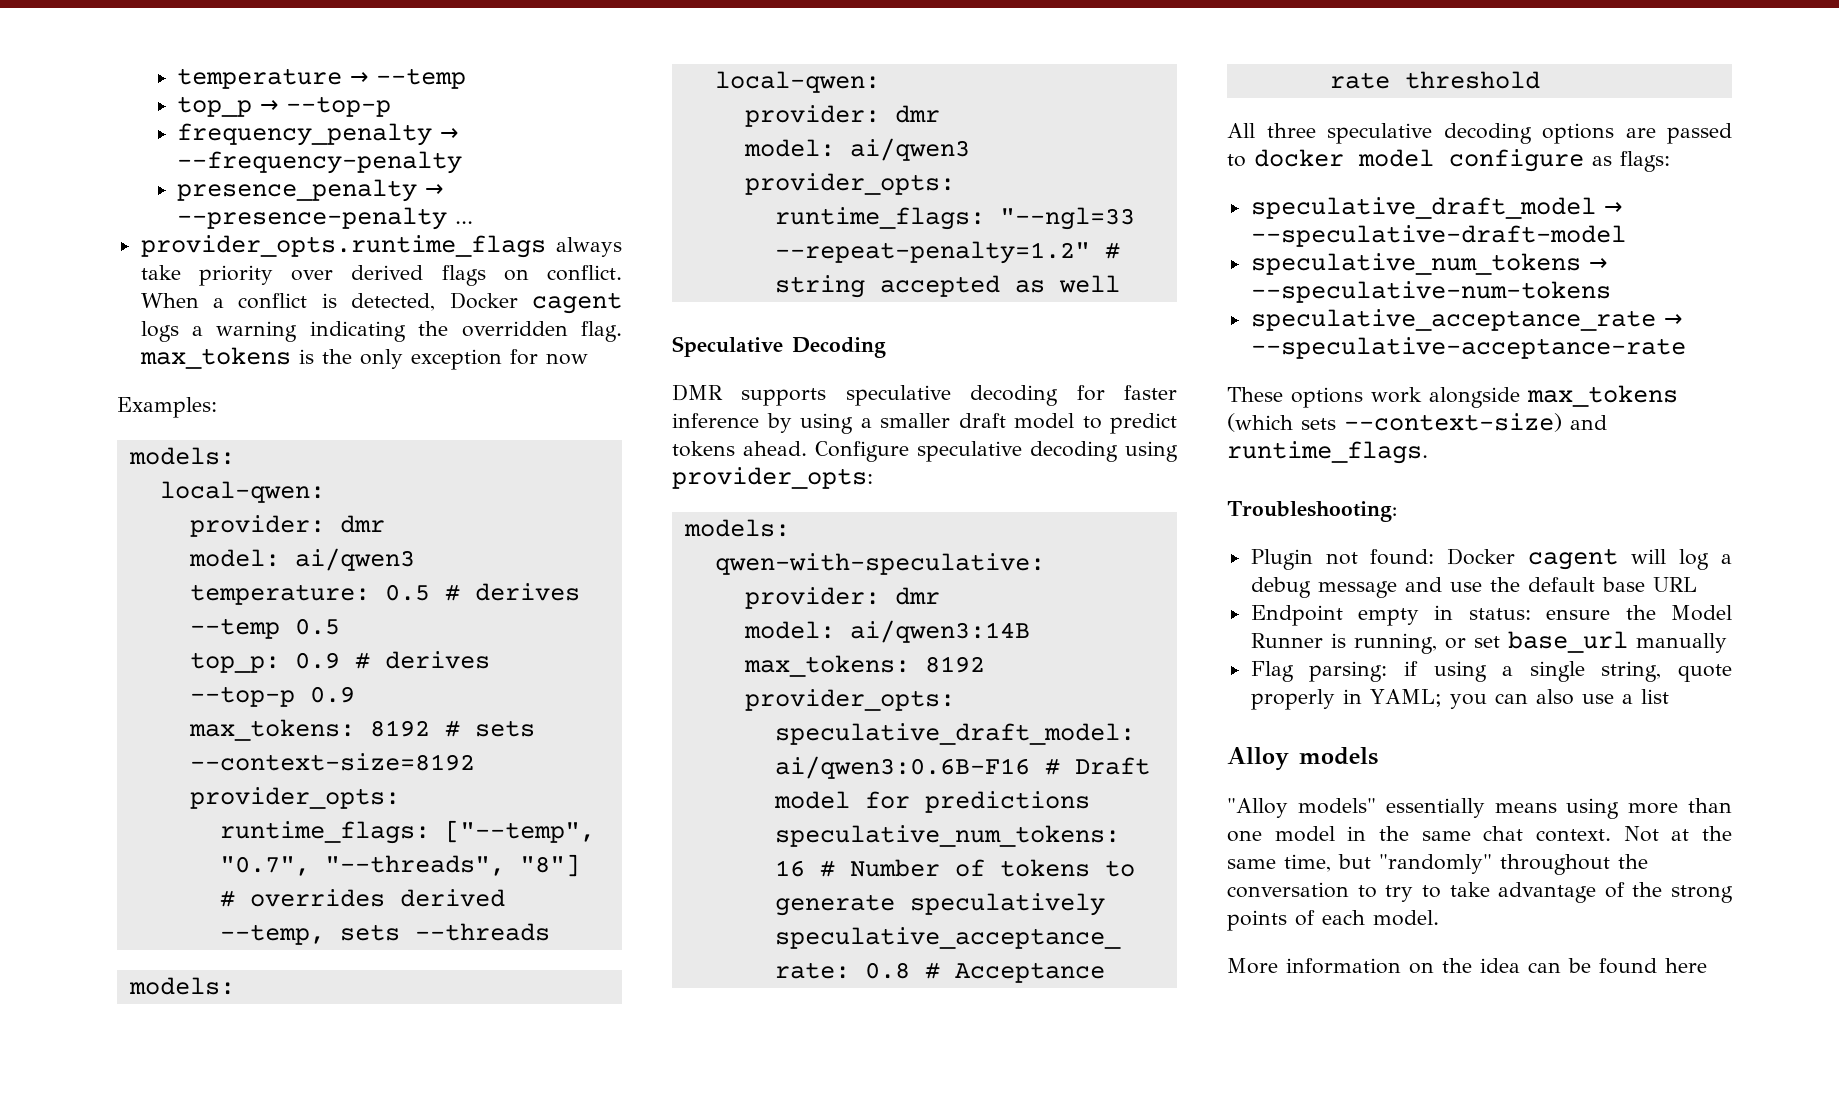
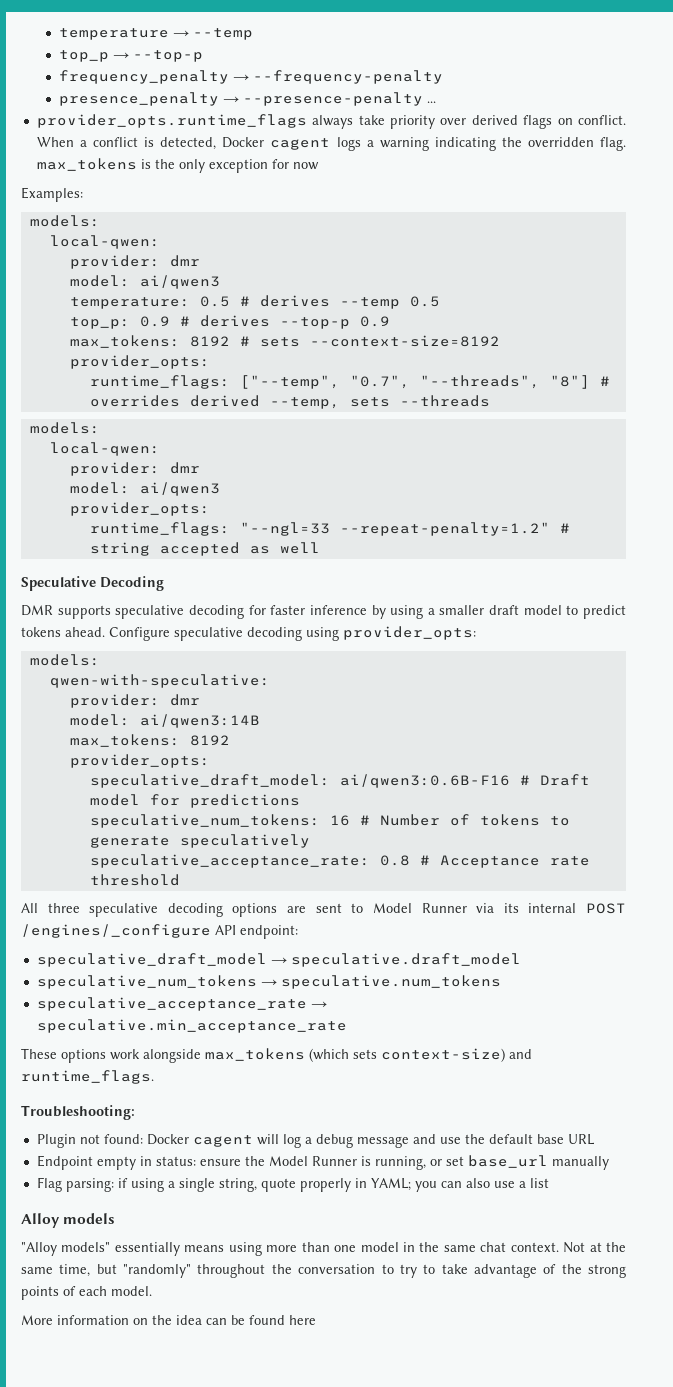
[1667,123,1732,144] [1227,149,1670,172] passed to docker model configure as flags: -> [315,903,627,914] [21,924,298,939] sent to Model Runner via its internal POST /engines/_configure API endpoint:
[1250,225,1626,247] --speculative-draft-model -> [290,953,521,967] speculative.draft_model
[1250,281,1611,303] --speculative-num-tokens -> [280,975,501,989] speculative.num_tokens
[1250,337,1686,359] --speculative-acceptance-rate -> [36,1019,347,1033] speculative.min_acceptance_rate
[1344,413,1562,432] --context-size) -> [381,1048,505,1062] context-size)

